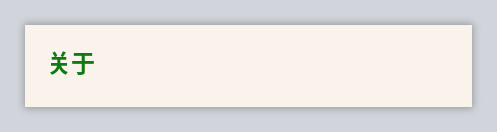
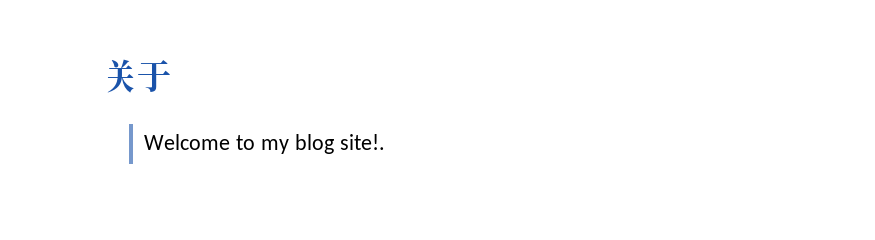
(95, 64) none -> [144,134,385,154] // Welcome to my blog site!.

